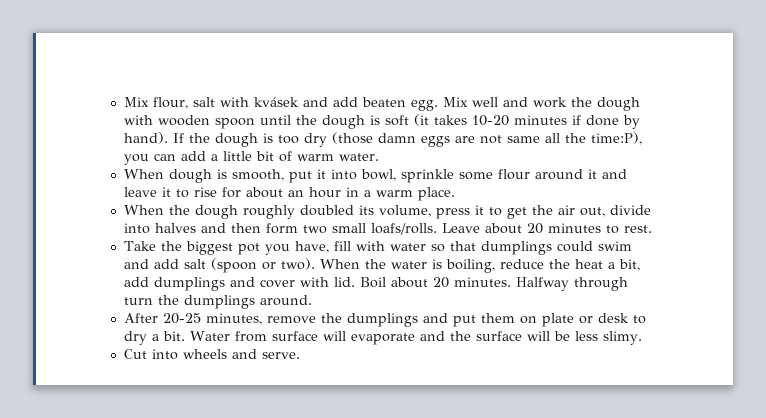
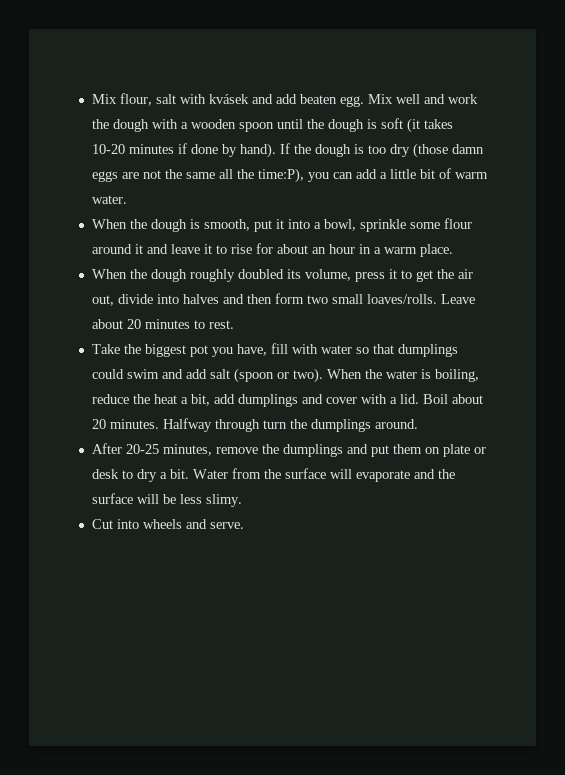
(153, 120) none -> [180,122,188,129] a
(502, 139) none -> [164,169,182,179] the
(164, 174) none -> [129,219,147,229] the
(357, 174) none -> [313,222,321,229] a
[370,223,437,235] loafs/rolls. -> [366,294,437,304] loaves/rolls.
(329, 282) none -> [389,397,397,404] a
(267, 336) none -> [263,469,281,479] the

